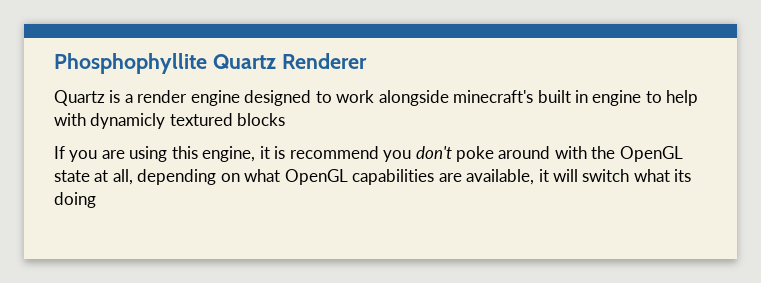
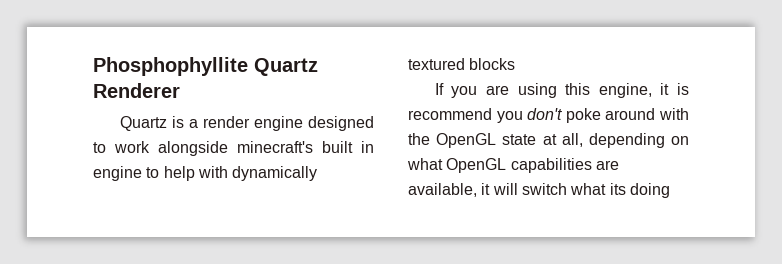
[90,113,166,129] dynamicly -> [232,166,318,181] dynamically

